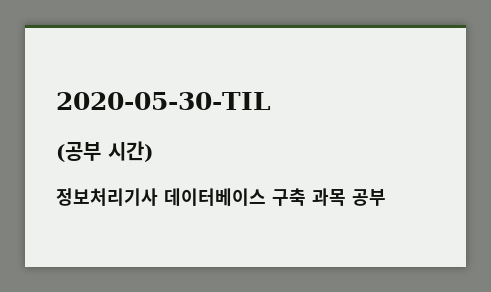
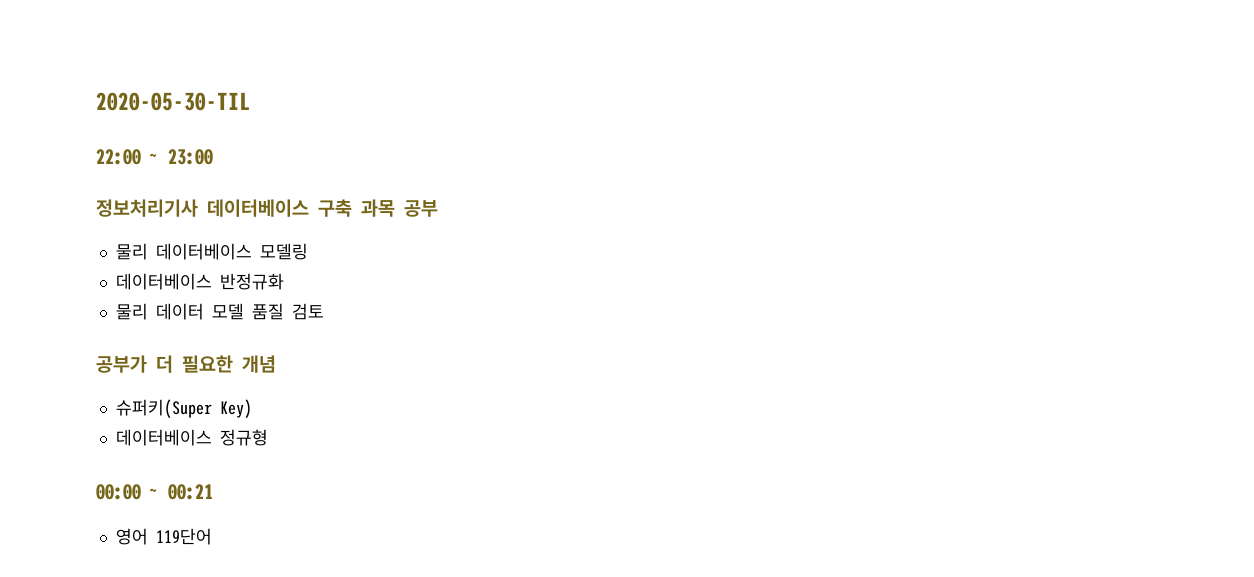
[56,141,153,162] (공부 시간) -> [96,149,213,165] 22:00 ~ 23:00
(386, 197) none -> [115,243,308,260] [115,273,284,290] [115,303,324,320] [96,355,276,373] [115,399,252,418] [115,429,268,446] [96,484,213,500] [115,528,212,545] // 물리 데이터베이스 모델링 // 데이터베이스 반정규화 // 물리 데이터 모델 품질 검토 // 공부가 더 필요한 개념 // 슈퍼키(Super Key) // 데이터베이스 정규형 // 00:00 ~ 00:21 // 영어 119단어

